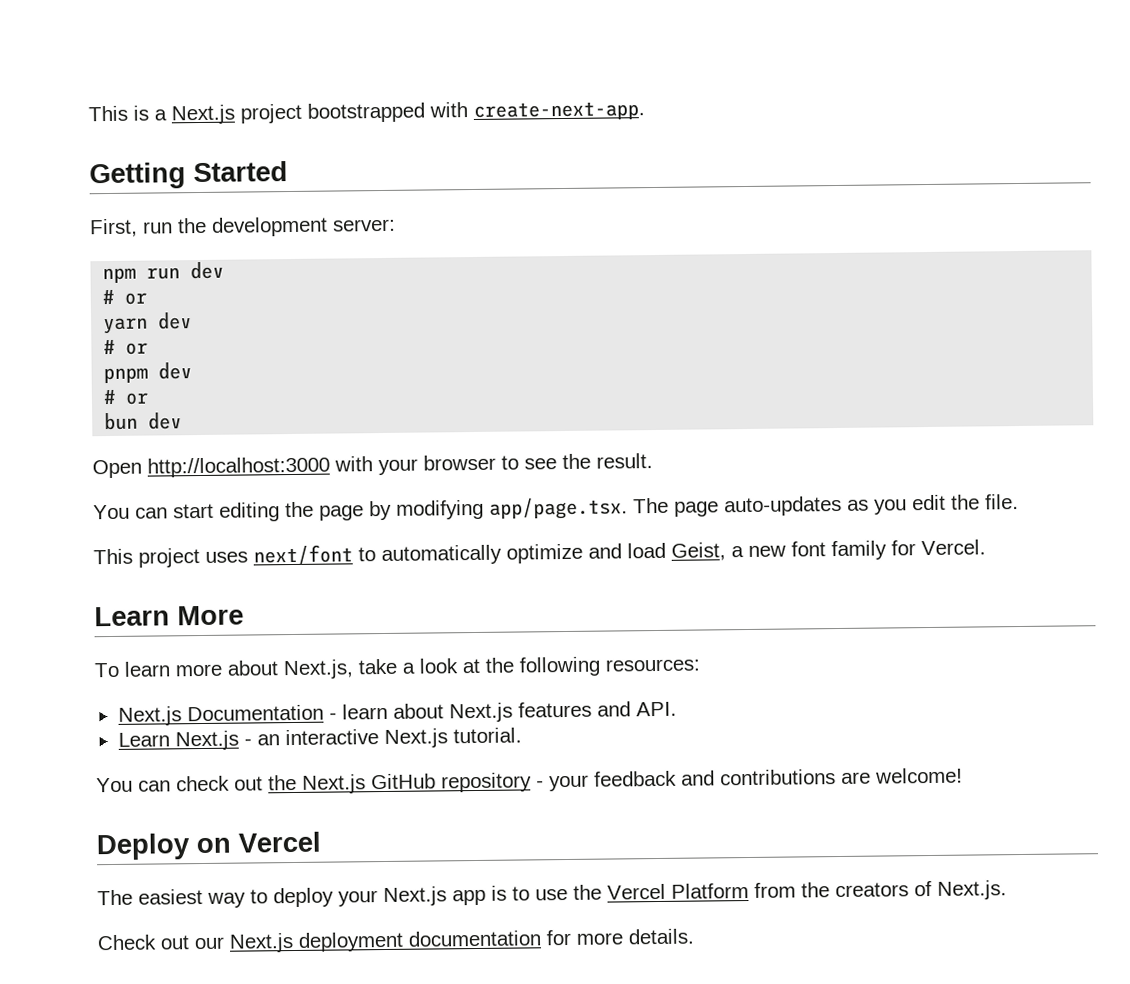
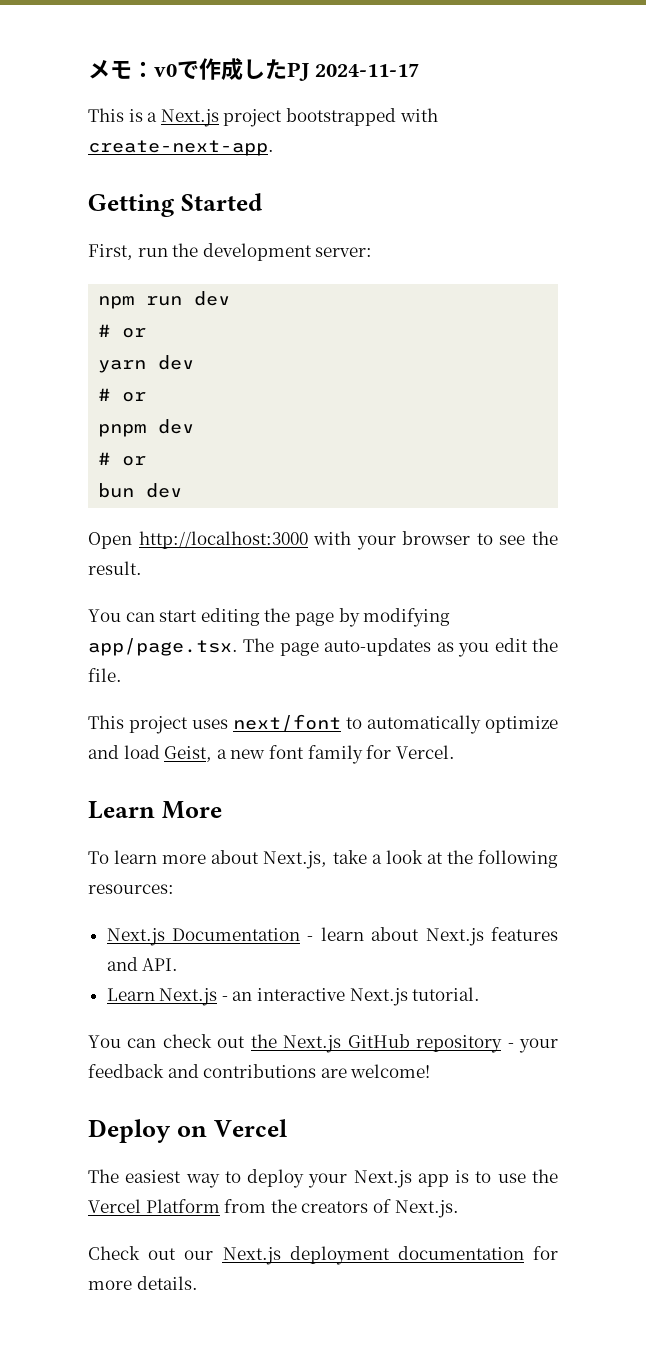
(88, 113) none -> [88,58,419,81] メモ：v0で作成したPJ 2024-11-17 //

